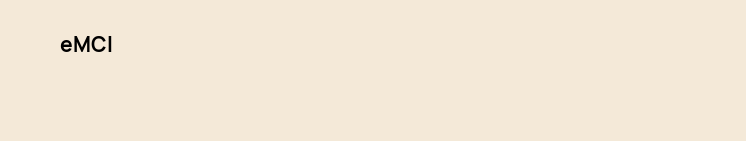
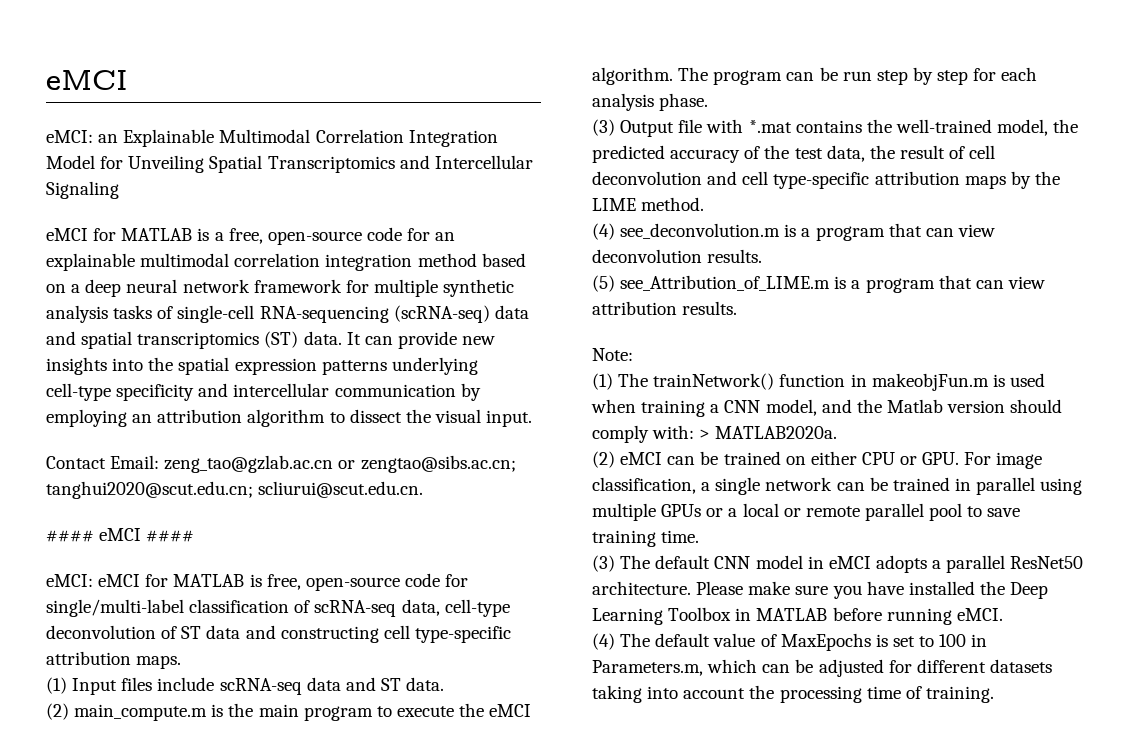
[60,36,113,52] eMCI -> [46,70,128,90] [46,129,498,147] [46,155,533,173] [46,181,119,199] [46,227,456,245] [46,253,526,271] [46,279,515,297] [46,305,529,323] [46,331,496,349] [46,357,478,375] [46,383,481,401] [46,409,533,427] [46,455,516,473] [46,481,424,499] [46,528,195,542] [46,573,469,591] [46,599,510,617] [46,625,511,643] [46,651,182,669] [46,677,445,695] [46,703,532,721] [592,67,1038,85] [592,93,709,111] [592,119,1079,137] [592,145,996,163] [592,171,1060,189] [592,197,705,211] [592,223,995,241] [592,249,763,263] [592,275,1045,293] [592,301,738,315] [592,348,633,361] [592,373,1045,391] [591,399,1063,417] [592,425,838,443] [592,451,1043,469] [592,477,1083,495] [592,503,1021,521] [592,530,700,547] [592,555,1084,573] [592,581,1049,599] [592,607,1003,625] [592,633,988,651] [592,659,1052,677] [592,685,994,703] eMCI // eMCI: an Explainable Multimodal Correlation Integration Model for Unveiling Spatial Transcriptomics and Intercellular Signaling // eMCI for MATLAB is a free, open-source code for an explainable multimodal correlation integration method based on a deep neural network framework for multiple synthetic analysis tasks of single-cell RNA-sequencing (scRNA-seq) data and spatial transcriptomics (ST) data. It can provide new insights into the spatial expression patterns underlying cell-type specificity and intercellular communication by employing an attribution algorithm to dissect the visual input. // Contact Email: zeng_tao@gzlab.ac.cn or zengtao@sibs.ac.cn; tanghui2020@scut.edu.cn; scliurui@scut.edu.cn. // #### eMCI #### // eMCI: eMCI for MATLAB is free, open-source code for single/multi-label classification of scRNA-seq data, cell-type deconvolution of ST data and constructing cell type-specific attribution maps. // (1) Input files include scRNA-seq data and ST data. // (2) main_compute.m is the main program to execute the eMCI algorithm. The program can be run step by step for each analysis phase. // (3) Output file with *.mat contains the well-trained model, the predicted accuracy of the test data, the result of cell deconvolution and cell type-specific attribution maps by the LIME method. // (4) see_deconvolution.m is a program that can view deconvolution results. // (5) see_Attribution_of_LIME.m is a program that can view attribution results. // Note: // (1) The trainNetwork() function in makeobjFun.m is used when training a CNN model, and the Matlab version should comply with: > MATLAB2020a. // (2) eMCI can be trained on either CPU or GPU. For image classification, a single network can be trained in parallel using multiple GPUs or a local or remote parallel pool to save training time. // (3) The default CNN model in eMCI adopts a parallel ResNet50 architecture. Please make sure you have installed the Deep Learning Toolbox in MATLAB before running eMCI. // (4) The default value of MaxEpochs is set to 100 in Parameters.m, which can be adjusted for different datasets taking into account the processing time of training.

